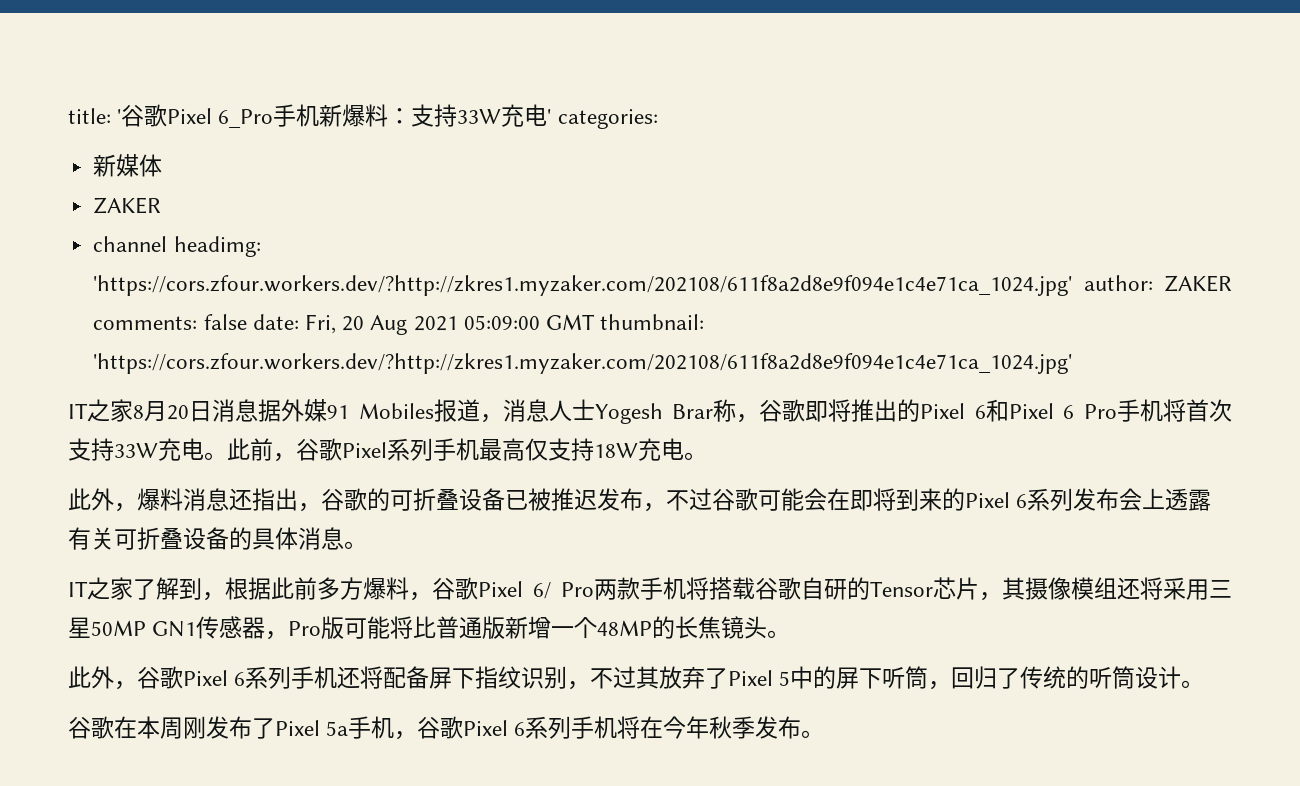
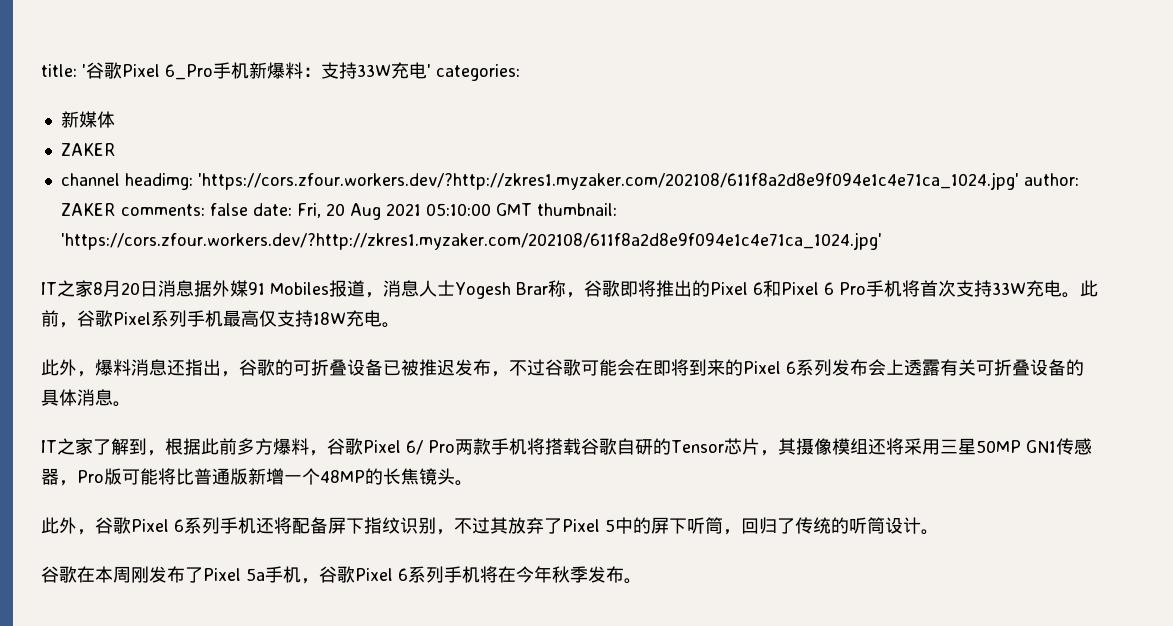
[463,315,540,330] 05:09:00 -> [425,203,491,216] 05:10:00

